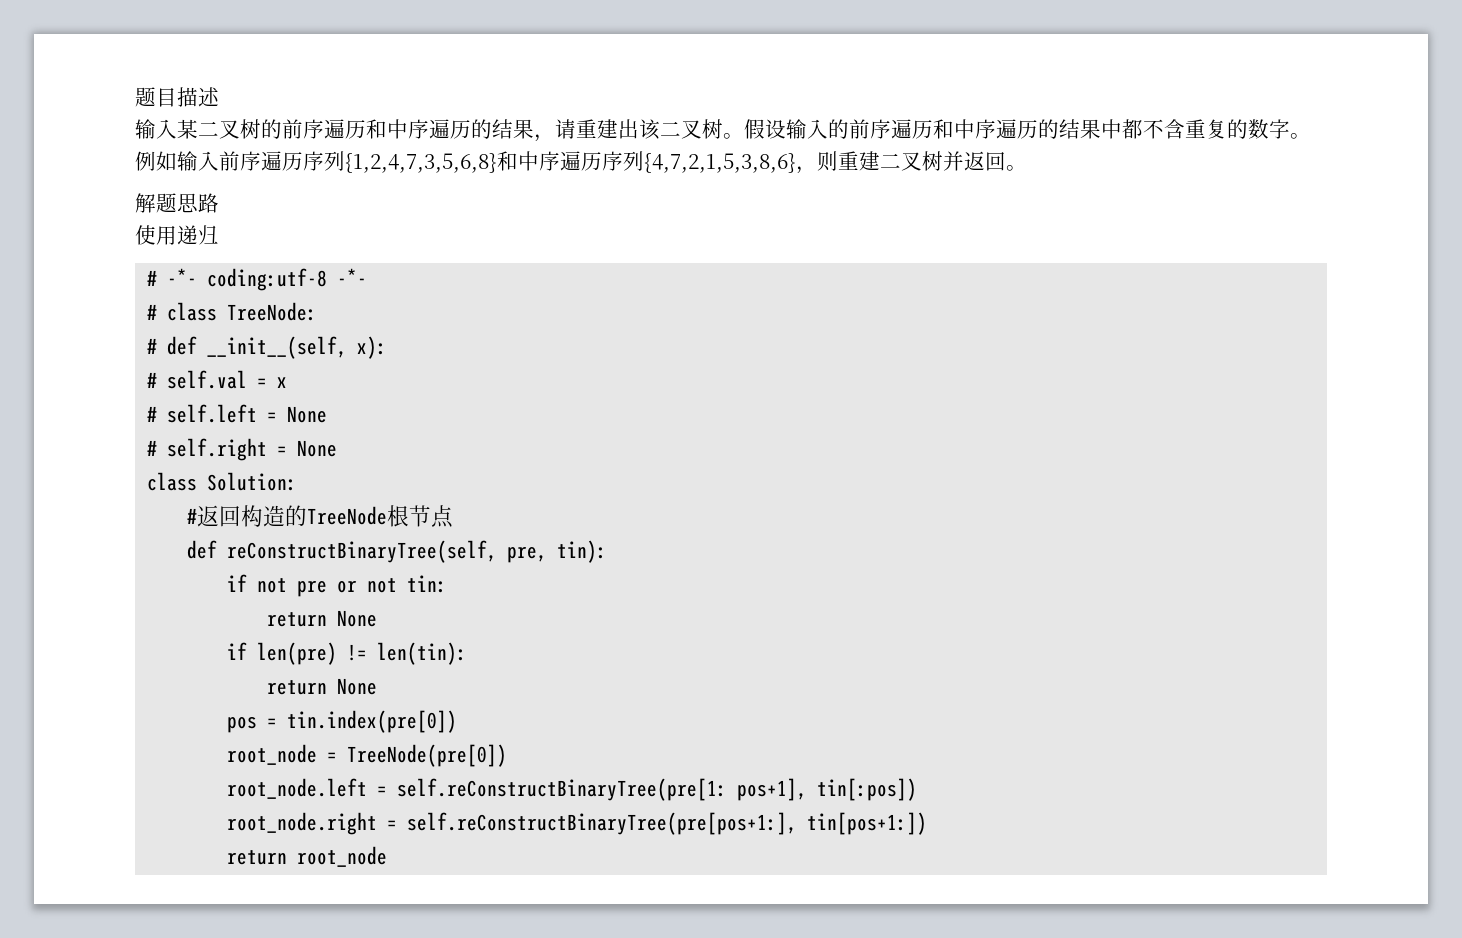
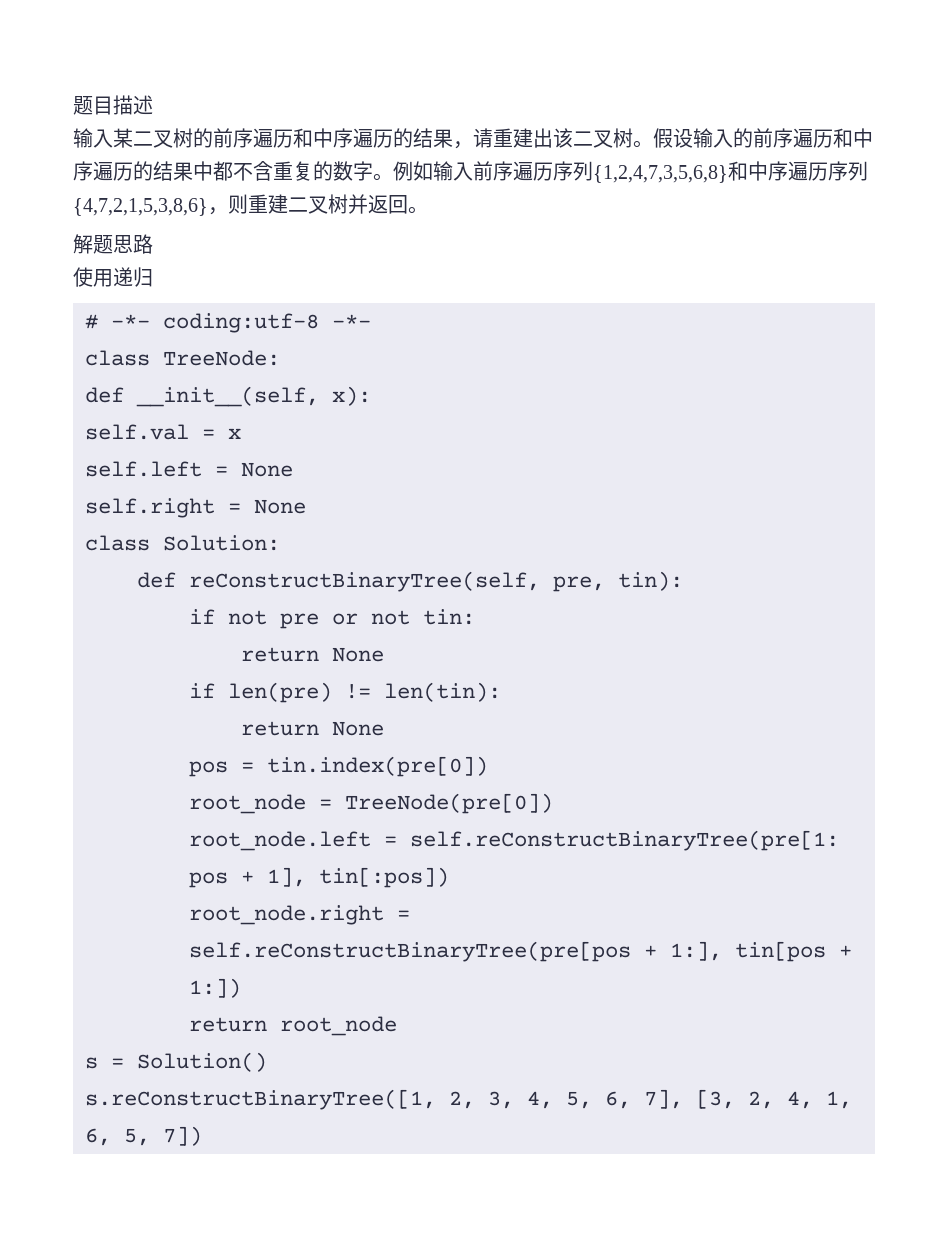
[147,304,158,320] # -> (371, 321) none
[147,338,158,354] # -> (280, 358) none
[147,372,158,388] # -> (371, 396) none
[147,406,158,422] # -> (241, 433) none
[147,440,158,456] # -> (293, 469) none
[187,505,454,528] // #返回构造的TreeNode根节点 -> (280, 543) none
[737,778,808,801] pos+1], -> [189,867,306,888] pos + 1],
[407,812,928,835] [227,846,388,867] self.reConstructBinaryTree(pre[pos+1:], tin[pos+1:]) // return root_node -> [189,941,852,962] [189,978,241,998] [189,1016,397,1036] [85,1052,267,1072] [85,1089,852,1110] [85,1126,202,1146] self.reConstructBinaryTree(pre[pos + 1:], tin[pos + 1:]) // return root_node // s = Solution() // s.reConstructBinaryTree([1, 2, 3, 4, 5, 6, 7], [3, 2, 4, 1, 6, 5, 7])

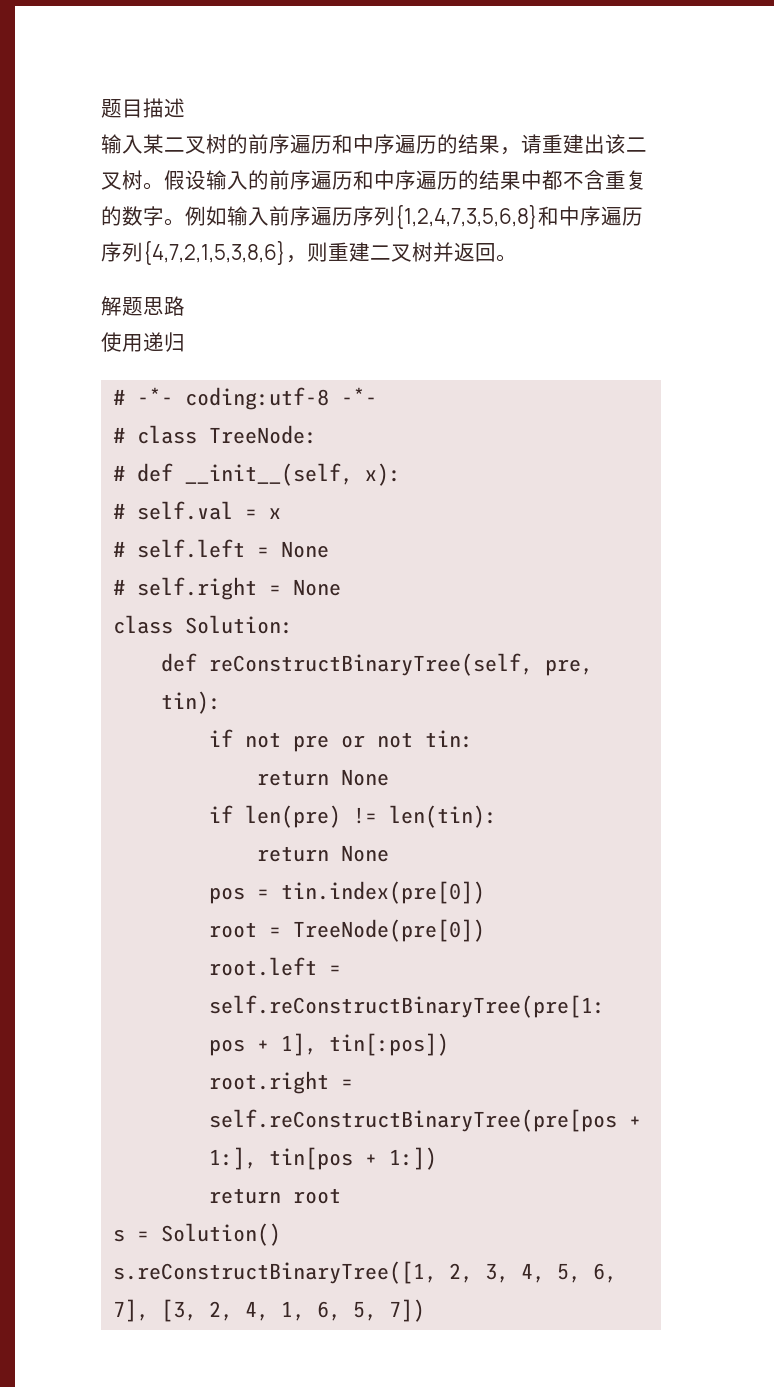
(371, 321) none -> [113,427,126,443] #
(280, 358) none -> [113,465,126,481] #
(371, 396) none -> [113,503,126,519] #
(241, 433) none -> [113,541,126,557] #
(293, 469) none -> [113,579,126,595] #
[189,794,306,814] root_node -> [209,922,258,938] root
[189,831,371,851] root_node.left -> [209,957,318,976] root.left
[189,905,384,925] root_node.right -> [209,1071,330,1094] root.right
[280,1016,397,1036] root_node -> [293,1188,342,1204] root

